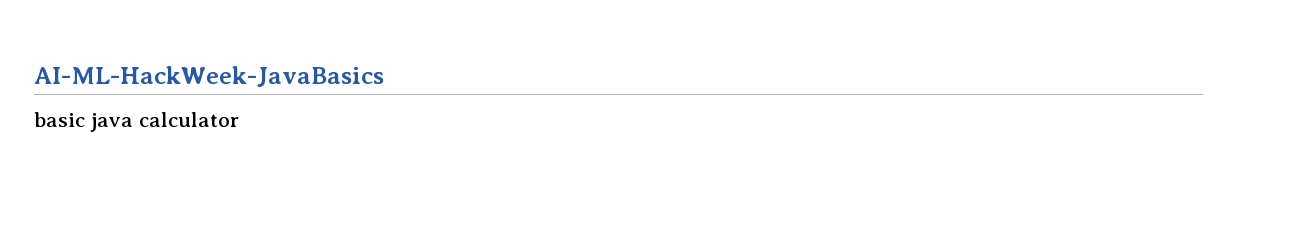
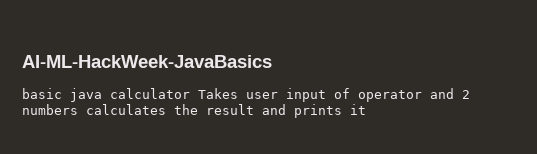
(239, 119) none -> [198,88,470,102] [22,104,366,118] Takes user input of operator and 2 numbers calculates the result and prints it

